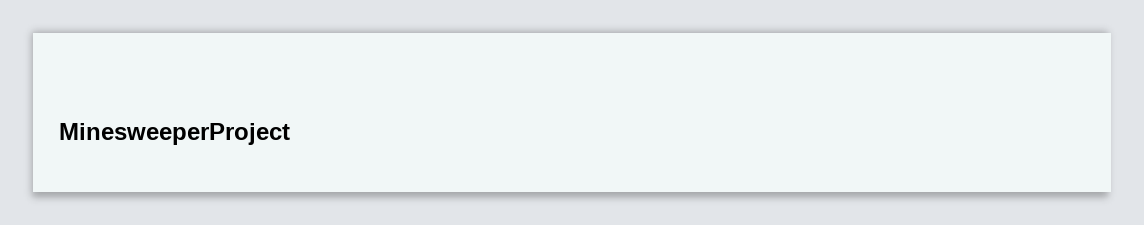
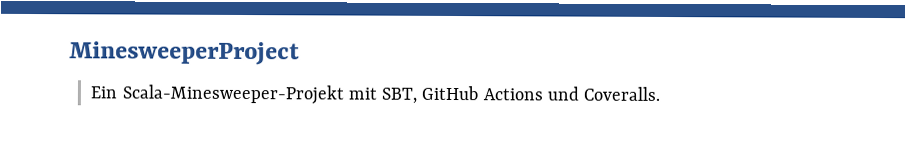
(290, 134) none -> [90,84,661,105] // Ein Scala-Minesweeper-Projekt mit SBT, GitHub Actions und Coveralls.

